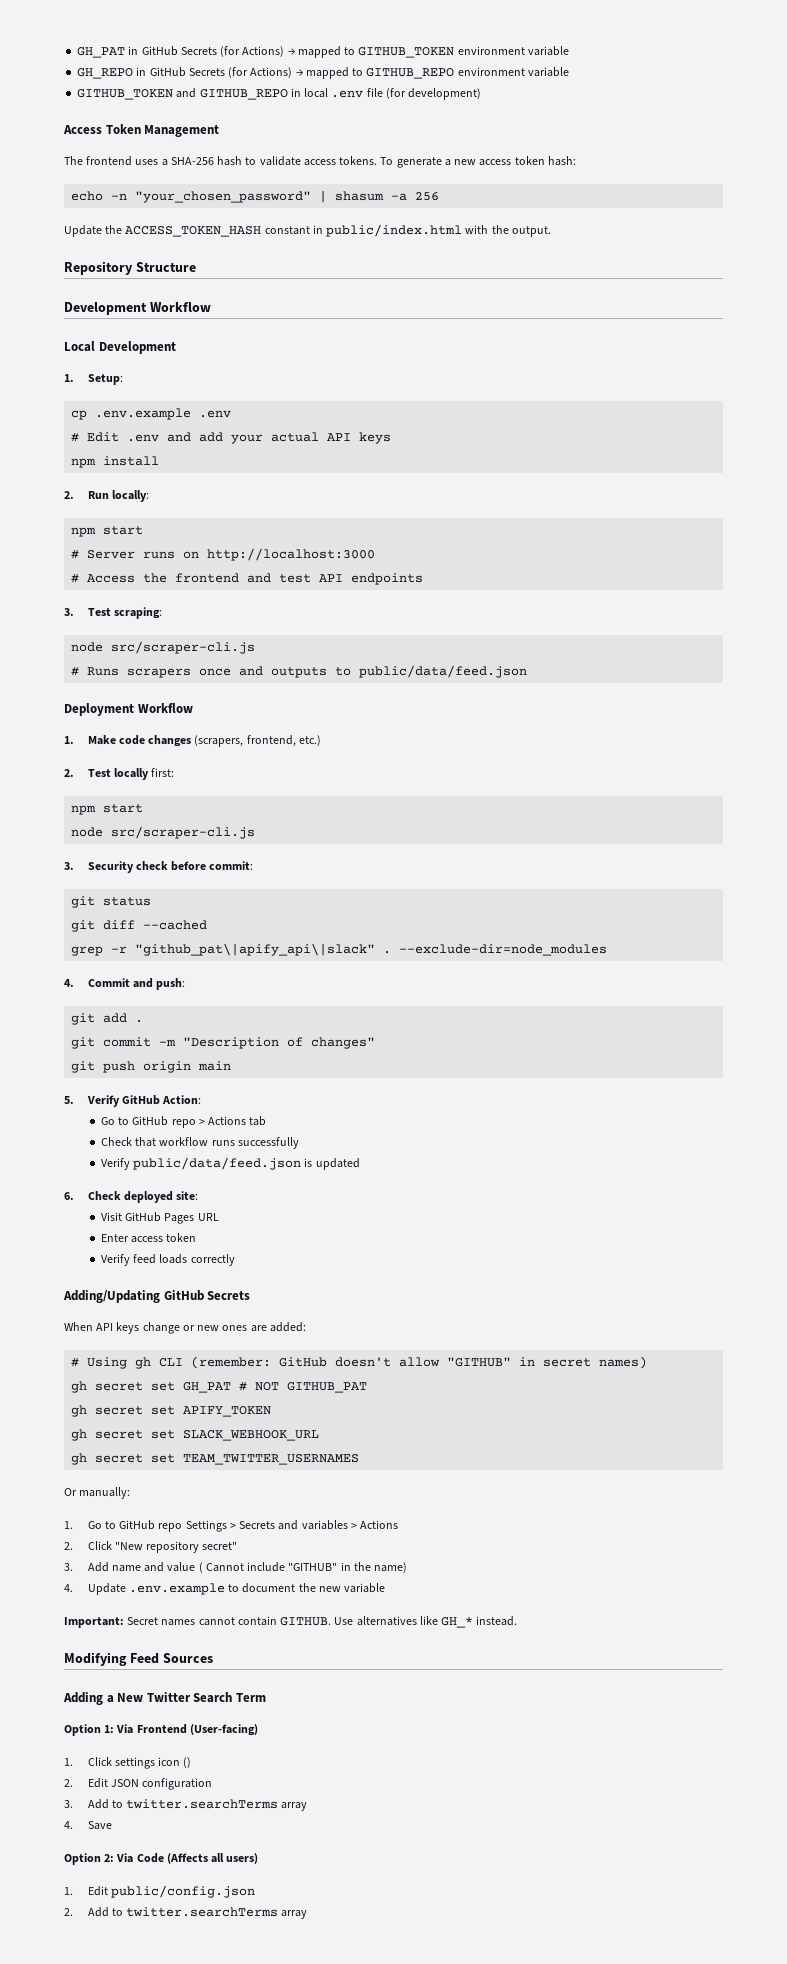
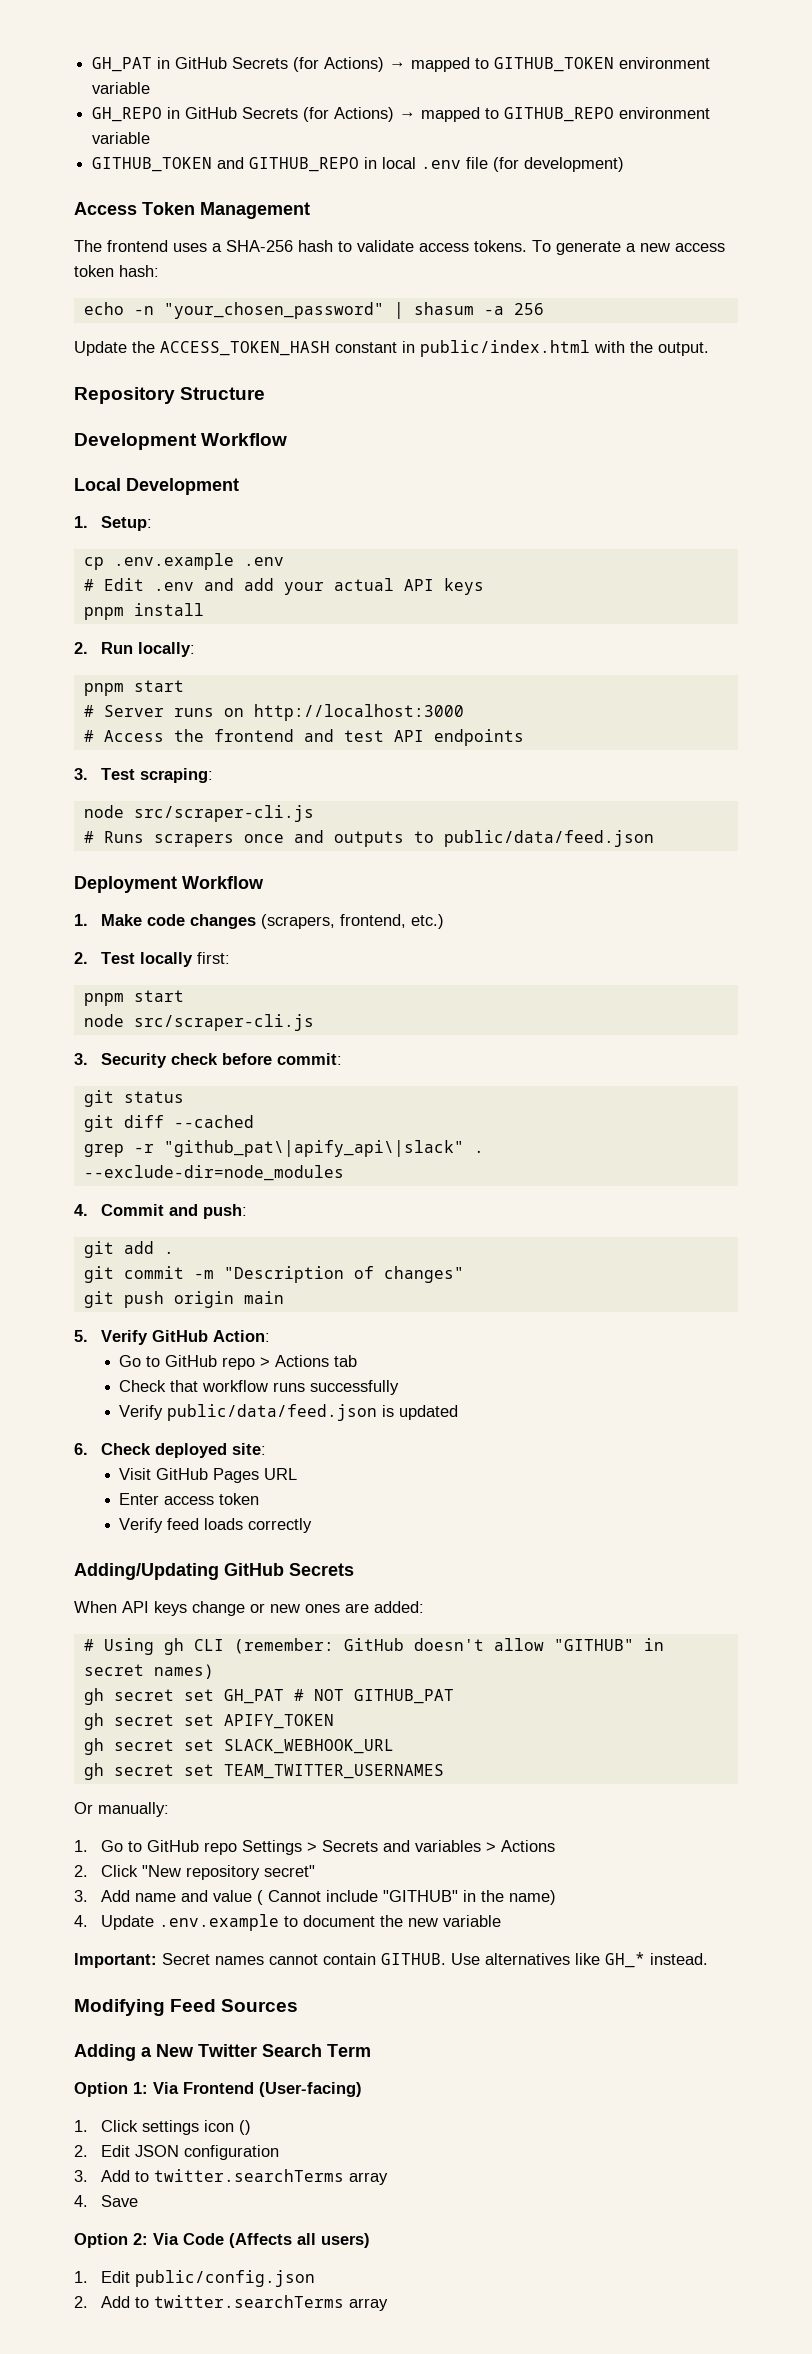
[71,458,97,468] npm -> [83,607,124,620] pnpm
[71,527,97,537] npm -> [83,683,124,696] pnpm
[71,805,97,815] npm -> [83,993,124,1006] pnpm

